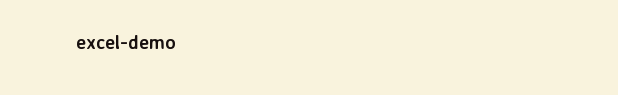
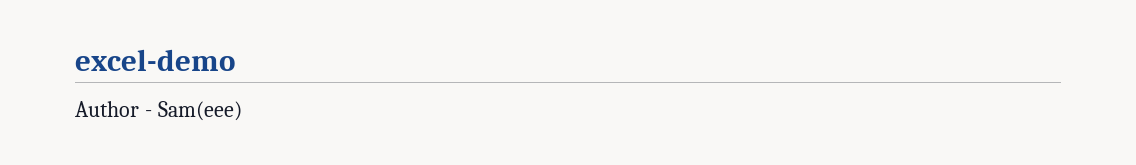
(176, 42) none -> [75,101,242,121] // Author - Sam(eee)

